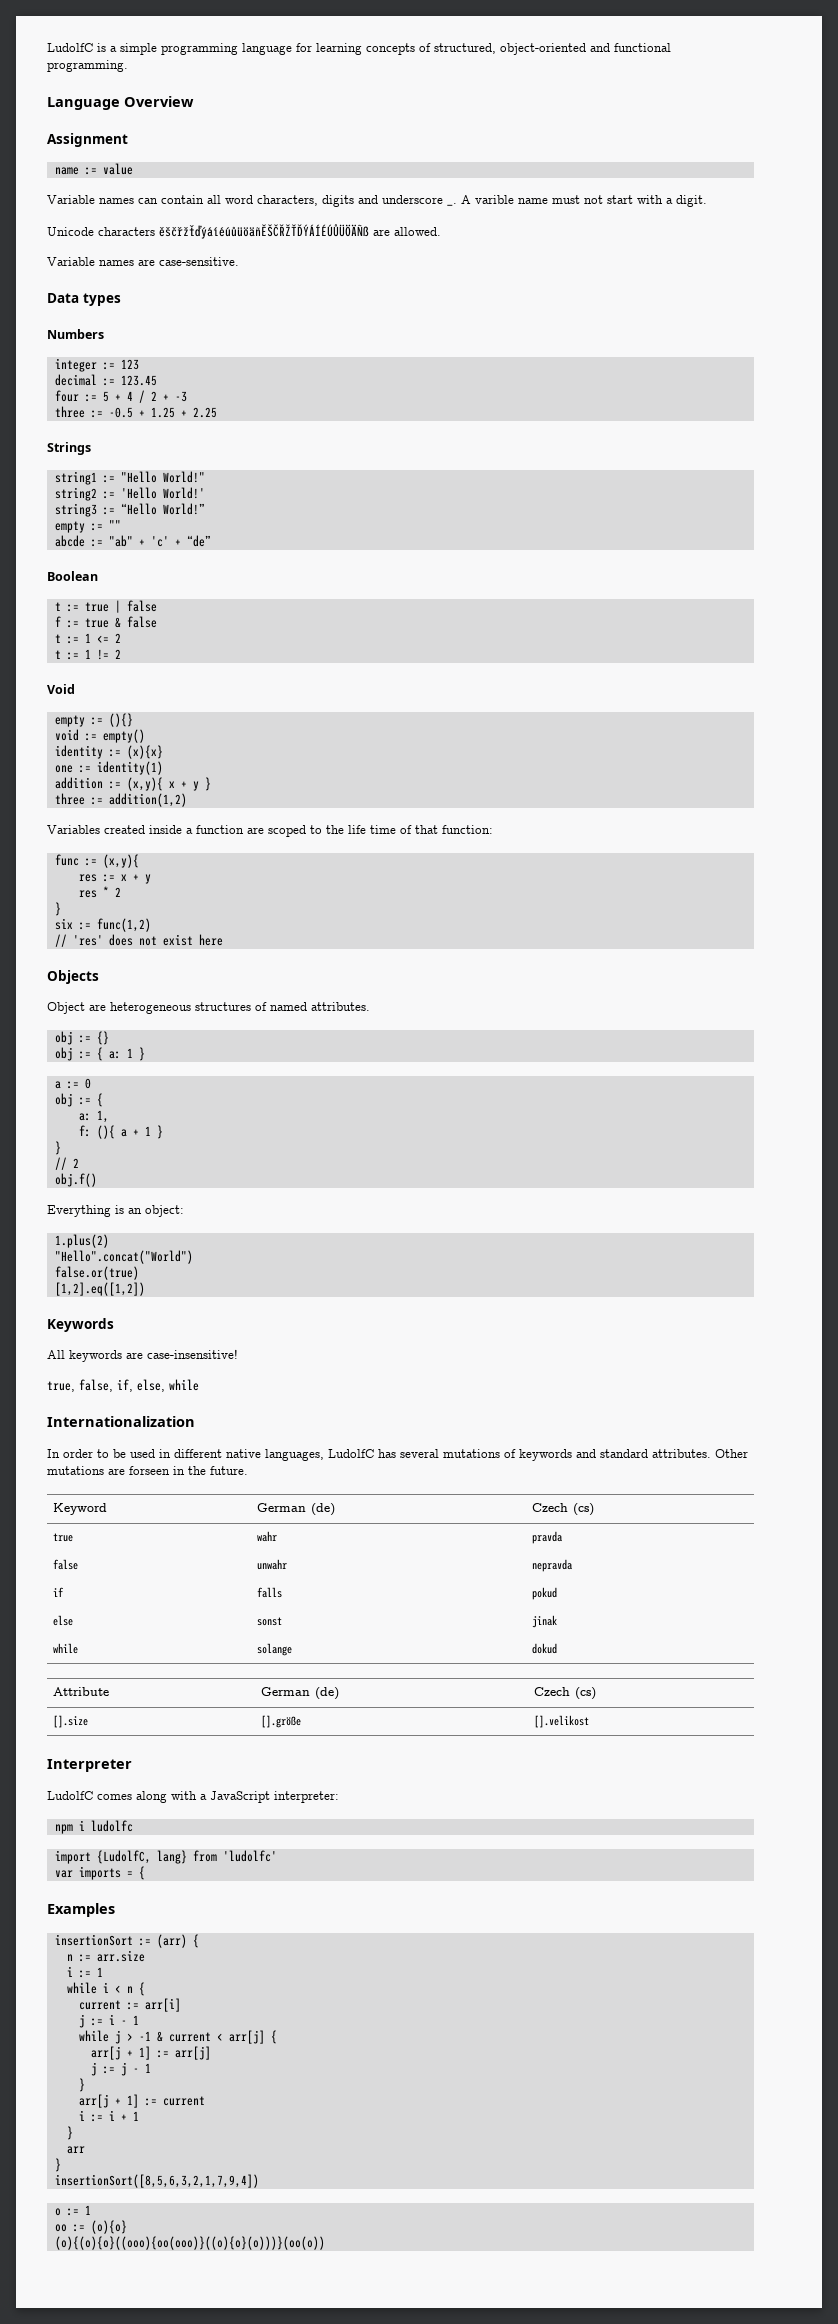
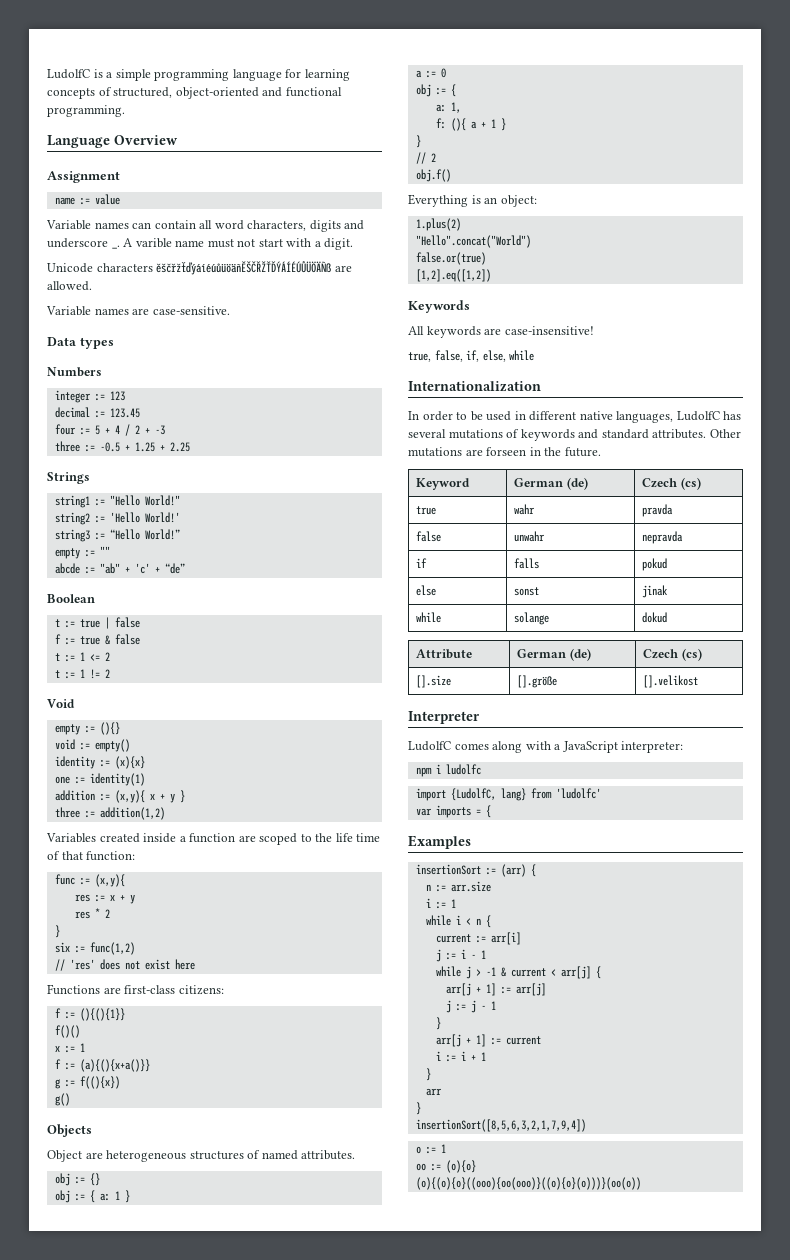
(223, 940) none -> [47,984,224,995] [54,1008,125,1021] [54,1025,80,1038] [54,1043,85,1053] [54,1059,150,1072] [54,1076,120,1089] [54,1093,70,1106] // Functions are first-class citizens: // f := (){(){1}} // f()() // x := 1 // f := (a){(){x+a()}} // g := f((){x}) // g()

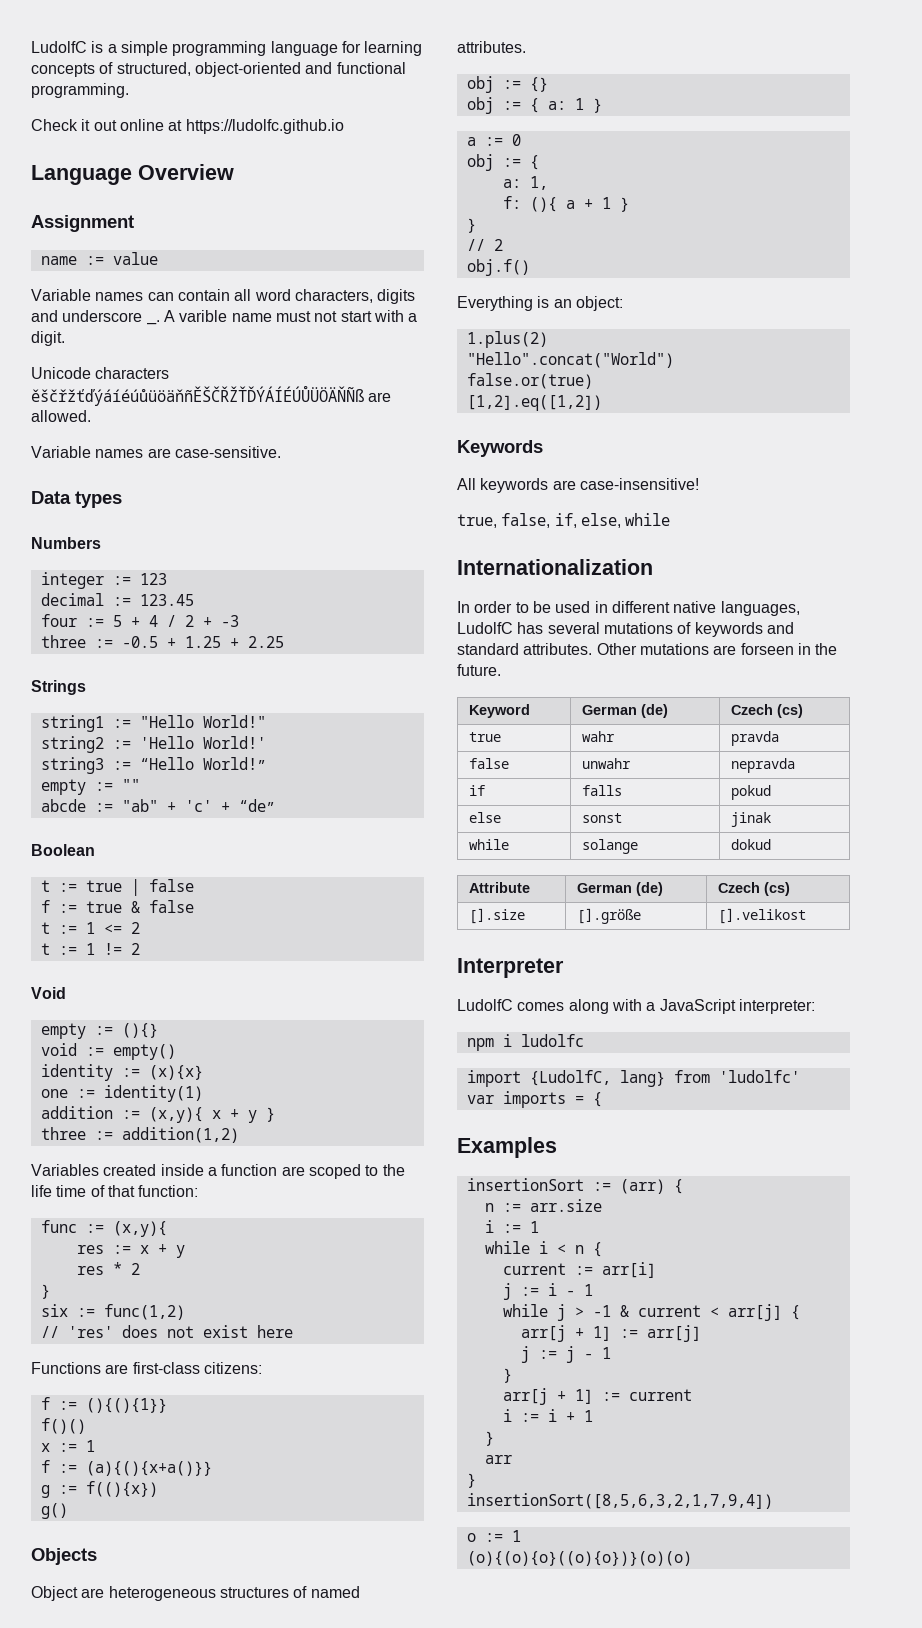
(125, 111) none -> [31,119,344,134] // Check it out online at https://ludolfc.github.io
[156,261,332,275] ěščřžťďýáíéúůüöäñĚŠČŘŽŤĎÝÁÍÉÚŮÜÖÄÑß -> [31,386,364,406] ěščřžťďýáíéúůüöäňñĚŠČŘŽŤĎÝÁÍÉÚŮÜÖÄŇÑß
[415,1160,476,1173] [415,1177,641,1190] oo := (o){o} // (o){(o){o}((ooo){oo(ooo)}((o){o}(o)))}(oo(o)) -> [466,1551,692,1566] (o){(o){o}((o){o})}(o)(o)

